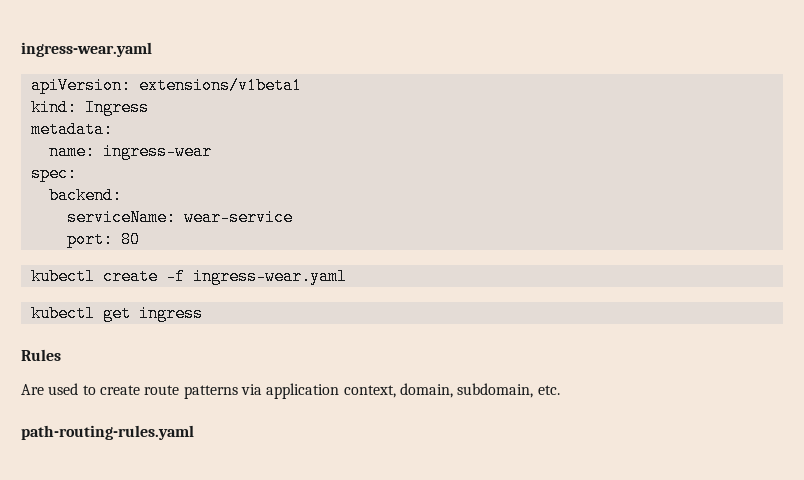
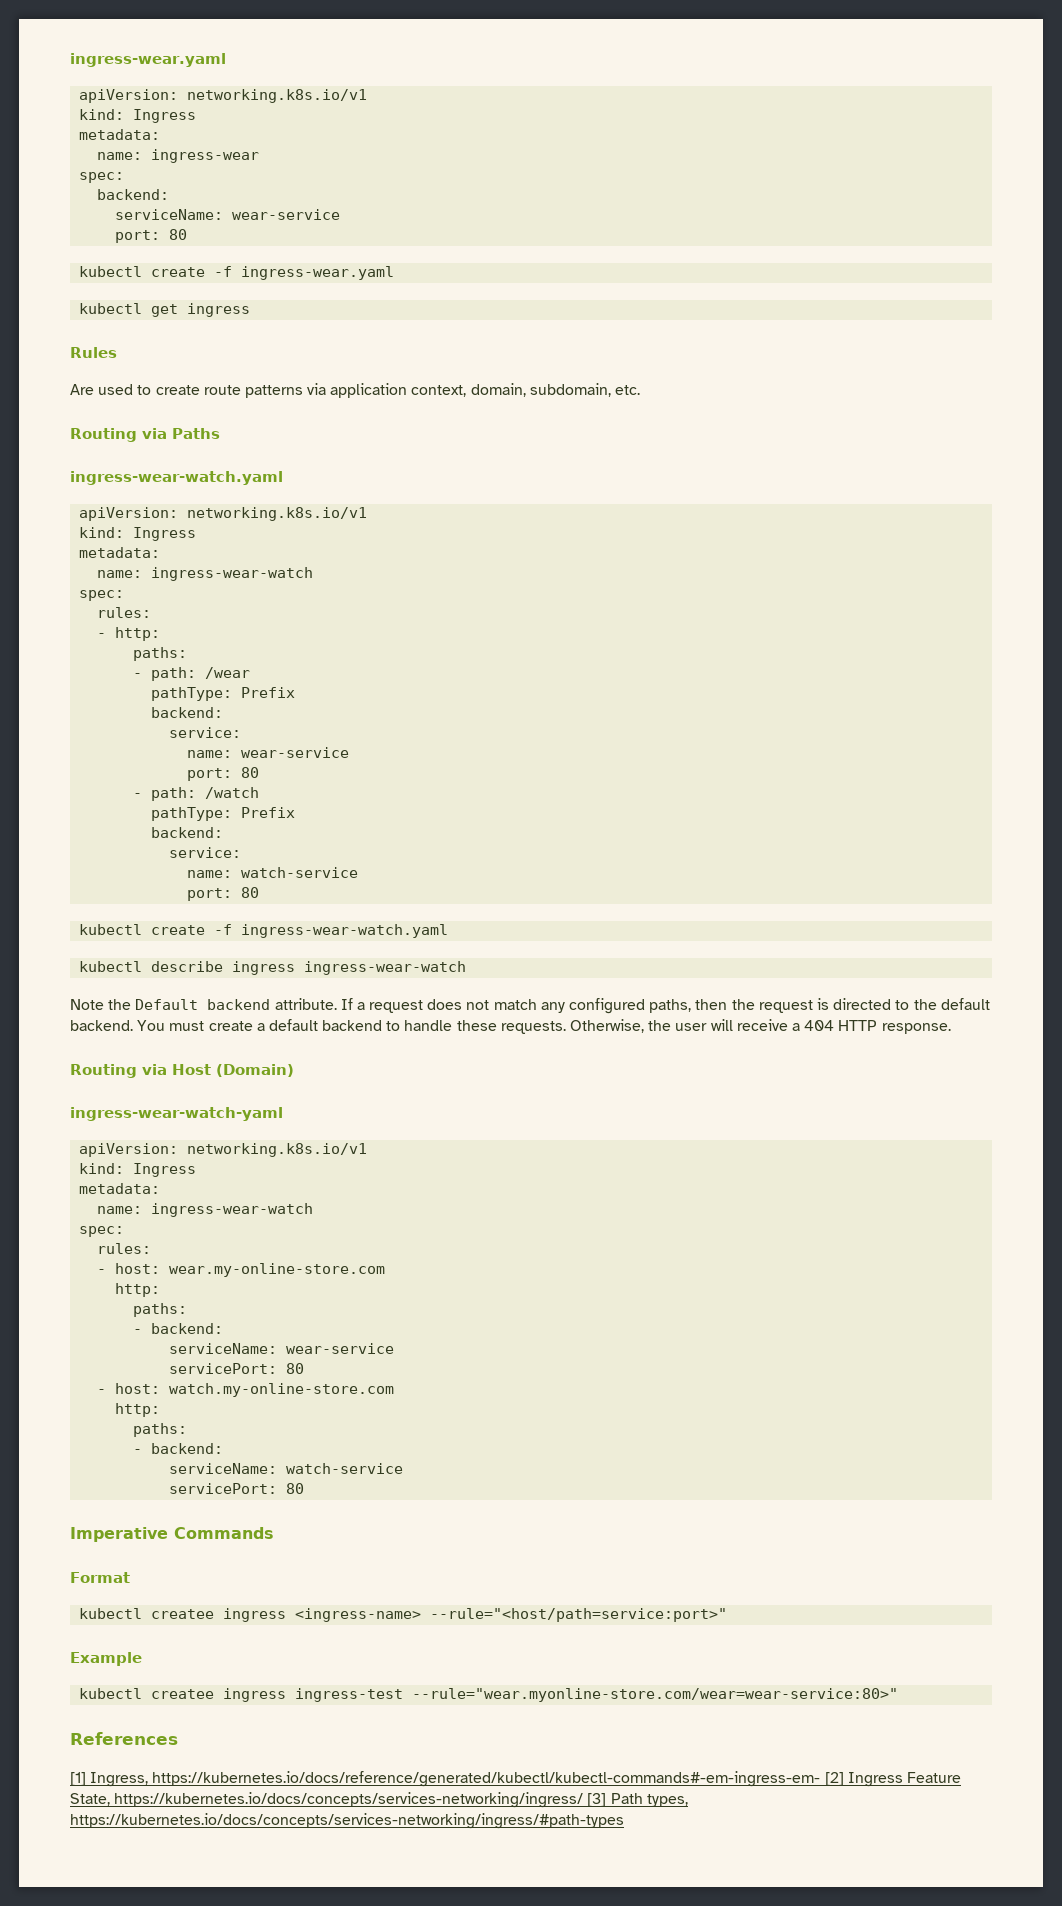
[138,77,302,94] extensions/v1beta1 -> [187,89,368,103] networking.k8s.io/v1
[21,425,194,440] path-routing-rules.yaml -> [70,428,220,442] [70,471,283,485] [79,507,368,521] [79,527,197,541] [79,547,161,558] [97,567,314,581] [79,590,125,601] [97,607,152,618] [97,627,161,641] [133,647,188,661] [133,667,251,681] [151,687,296,701] [151,707,224,718] [169,727,242,738] [187,747,350,758] [187,767,260,781] [133,787,260,801] [151,807,296,821] [151,827,224,838] [169,847,242,858] [187,867,359,878] [187,887,260,901] [79,924,449,938] [79,961,467,975] [70,998,990,1014] [70,1019,951,1034] [70,1064,294,1078] [70,1107,283,1121] [79,1143,368,1157] [79,1163,197,1177] [79,1183,161,1194] [97,1203,314,1217] [79,1226,125,1237] [97,1243,152,1254] [97,1263,386,1277] [115,1283,161,1297] [133,1303,188,1317] [133,1323,224,1334] [169,1343,395,1354] [169,1363,305,1374] [97,1383,395,1397] [115,1403,161,1417] [133,1423,188,1437] [133,1443,224,1454] [169,1463,404,1474] [169,1483,305,1494] [70,1527,274,1542] [70,1572,130,1583] [79,1608,728,1622] [70,1652,142,1666] [79,1688,899,1702] [70,1732,178,1745] [70,1771,961,1787] [70,1792,688,1808] [70,1813,624,1829] Routing via Paths // ingress-wear-watch.yaml // apiVersion: networking.k8s.io/v1 // kind: Ingress // metadata: // name: ingress-wear-watch // spec: // rules: // - http: // paths: // - path: /wear // pathType: Prefix // backend: // service: // name: wear-service // port: 80 // - path: /watch // pathType: Prefix // backend: // service: // name: watch-service // port: 80 // kubectl create -f ingress-wear-watch.yaml // kubectl describe ingress ingress-wear-watch // Note the Default backend attribute. If a request does not match any configured paths, then the request is directed to the default backend. You must create a default backend to handle these requests. Otherwise, the user will receive a 404 HTTP response. // Routing via Host (Domain) // ingress-wear-watch-yaml // apiVersion: networking.k8s.io/v1 // kind: Ingress // metadata: // name: ingress-wear-watch // spec: // rules: // - host: wear.my-online-store.com // http: // paths: // - backend: // serviceName: wear-service // servicePort: 80 // - host: watch.my-online-store.com // http: // paths: // - backend: // serviceName: watch-service // servicePort: 80 // Imperative Commands // Format // kubectl createe ingress <ingress-name> --rule="<host/path=service:port>" // Example // kubectl createe ingress ingress-test --rule="wear.myonline-store.com/wear=wear-service:80>" // References // [1] Ingress, https://kubernetes.io/docs/reference/generated/kubectl/kubectl-commands#-em-ingress-em- [2] Ingress Feature State, https://kubernetes.io/docs/concepts/services-networking/ingress/ [3] Path types, https://kubernetes.io/docs/concepts/services-networking/ingress/#path-types

